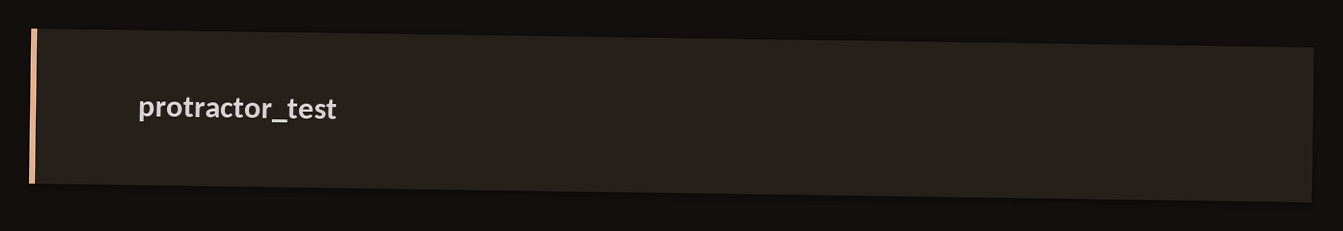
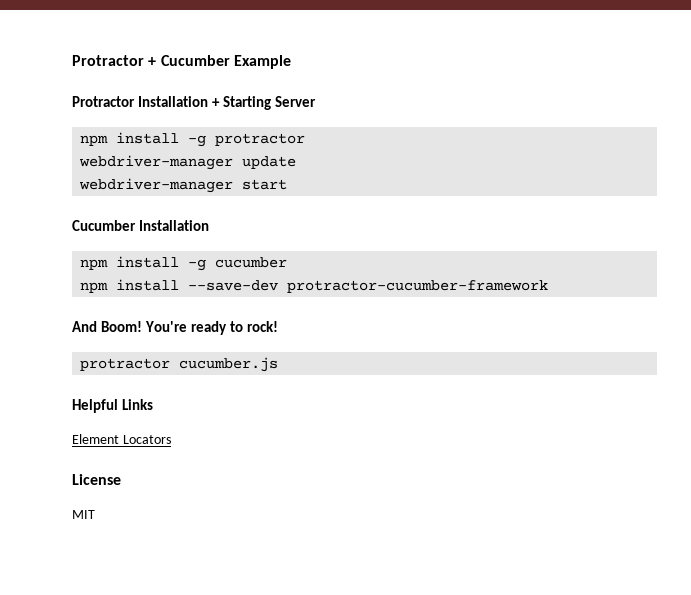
[137,96,338,125] protractor_test -> [72,55,291,69] [72,96,316,110] [80,132,306,147] [79,155,297,170] [79,178,288,193] [72,220,209,231] [80,256,288,271] [80,279,549,293] [72,321,278,335] [80,357,279,372] [72,399,153,413] [72,434,171,444] [72,474,121,485] [72,510,95,519] Protractor + Cucumber Example // Protractor Installation + Starting Server // npm install -g protractor // webdriver-manager update // webdriver-manager start // Cucumber Installation // npm install -g cucumber // npm install --save-dev protractor-cucumber-framework // And Boom! You're ready to rock! // protractor cucumber.js // Helpful Links // Element Locators // License // MIT

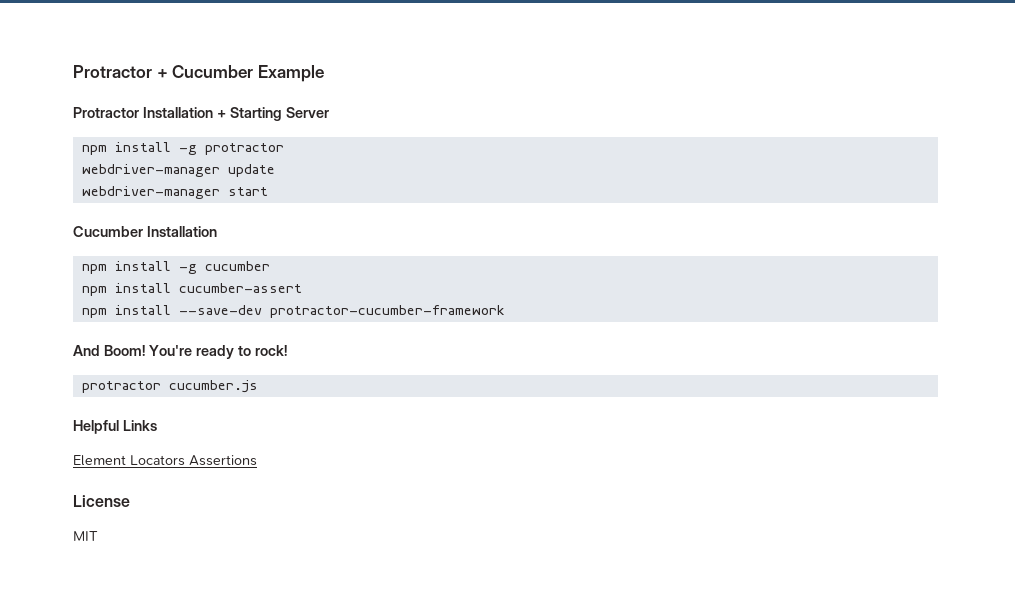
(288, 262) none -> [81,283,302,296] // npm install cucumber-assert
(171, 439) none -> [189,455,257,466] Assertions

